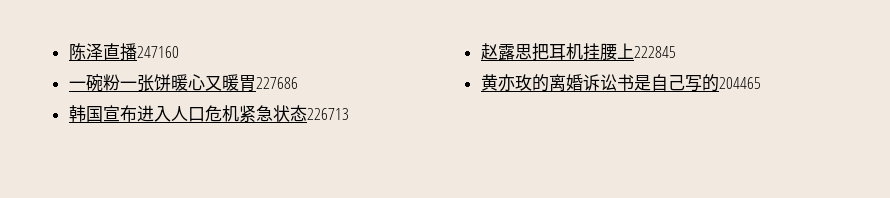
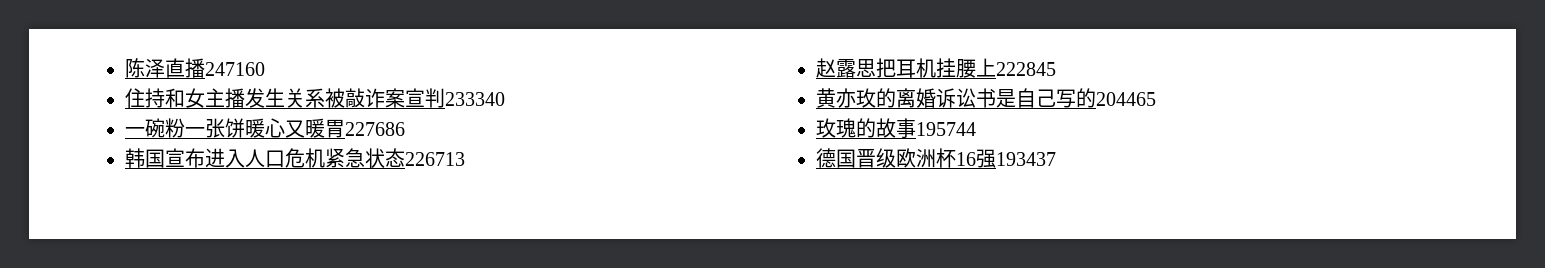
(179, 52) none -> [125,88,505,108] // 住持和女主播发生关系被敲诈案宣判233340
(761, 83) none -> [816,118,976,138] [816,148,1056,168] // 玫瑰的故事195744 // 德国晋级欧洲杯16强193437

